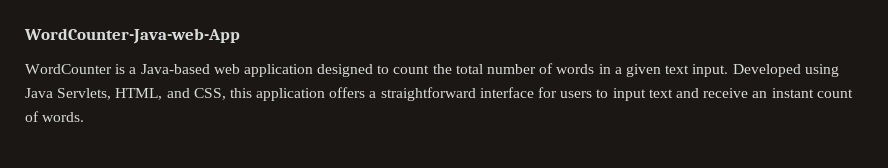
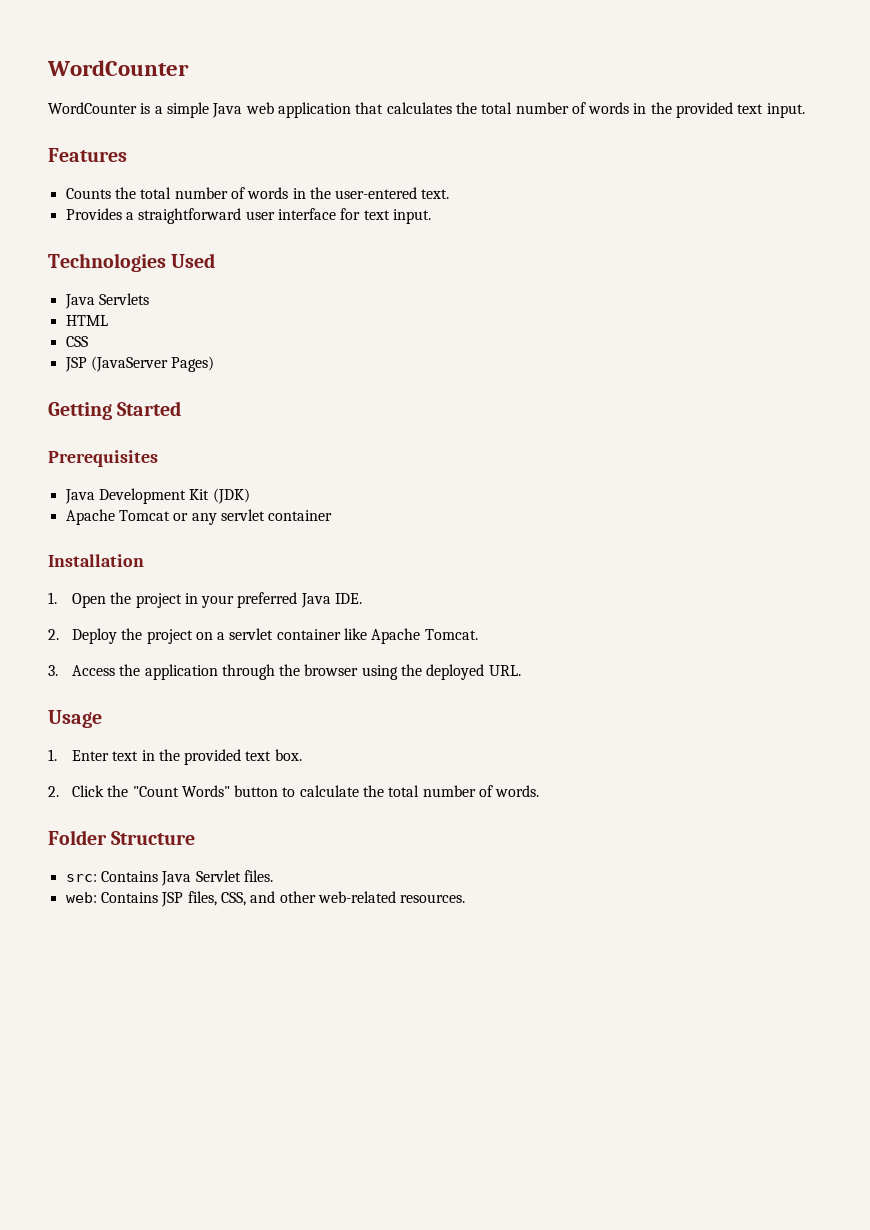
[24,28,240,44] WordCounter-Java-web-App -> [47,60,189,76] WordCounter
[140,63,839,77] [25,87,366,101] Java-based web application designed to count the total number of words in a given text input. Developed using Java Servlets, HTML, and CSS, this application offers -> [166,102,805,118] [48,148,127,162] [65,187,450,199] [65,208,122,220] simple Java web application that calculates the total number of words in the provided text input. // Features // Counts the total number of words in the user-entered text. // Provides
(476, 94) none -> [245,211,275,220] user
[560,88,853,101] [25,111,85,122] users to input text and receive an instant count of words. -> [363,209,431,224] [48,253,216,272] [64,293,149,309] [65,315,108,326] [65,336,88,347] [64,356,215,372] [48,401,182,420] [48,450,158,467] [64,488,250,504] [65,509,333,525] [48,554,144,567] [48,592,363,608] [48,628,478,644] [48,664,521,680] [48,710,102,728] [48,749,302,765] [48,785,540,797] [48,830,196,845] [65,870,273,886] [65,891,466,907] text input. // Technologies Used // Java Servlets // HTML // CSS // JSP (JavaServer Pages) // Getting Started // Prerequisites // Java Development Kit (JDK) // Apache Tomcat or any servlet container // Installation // 1. Open the project in your preferred Java IDE. // 2. Deploy the project on a servlet container like Apache Tomcat. // 3. Access the application through the browser using the deployed URL. // Usage // 1. Enter text in the provided text box. // 2. Click the "Count Words" button to calculate the total number of words. // Folder Structure // src: Contains Java Servlet files. // web: Contains JSP files, CSS, and other web-related resources.

